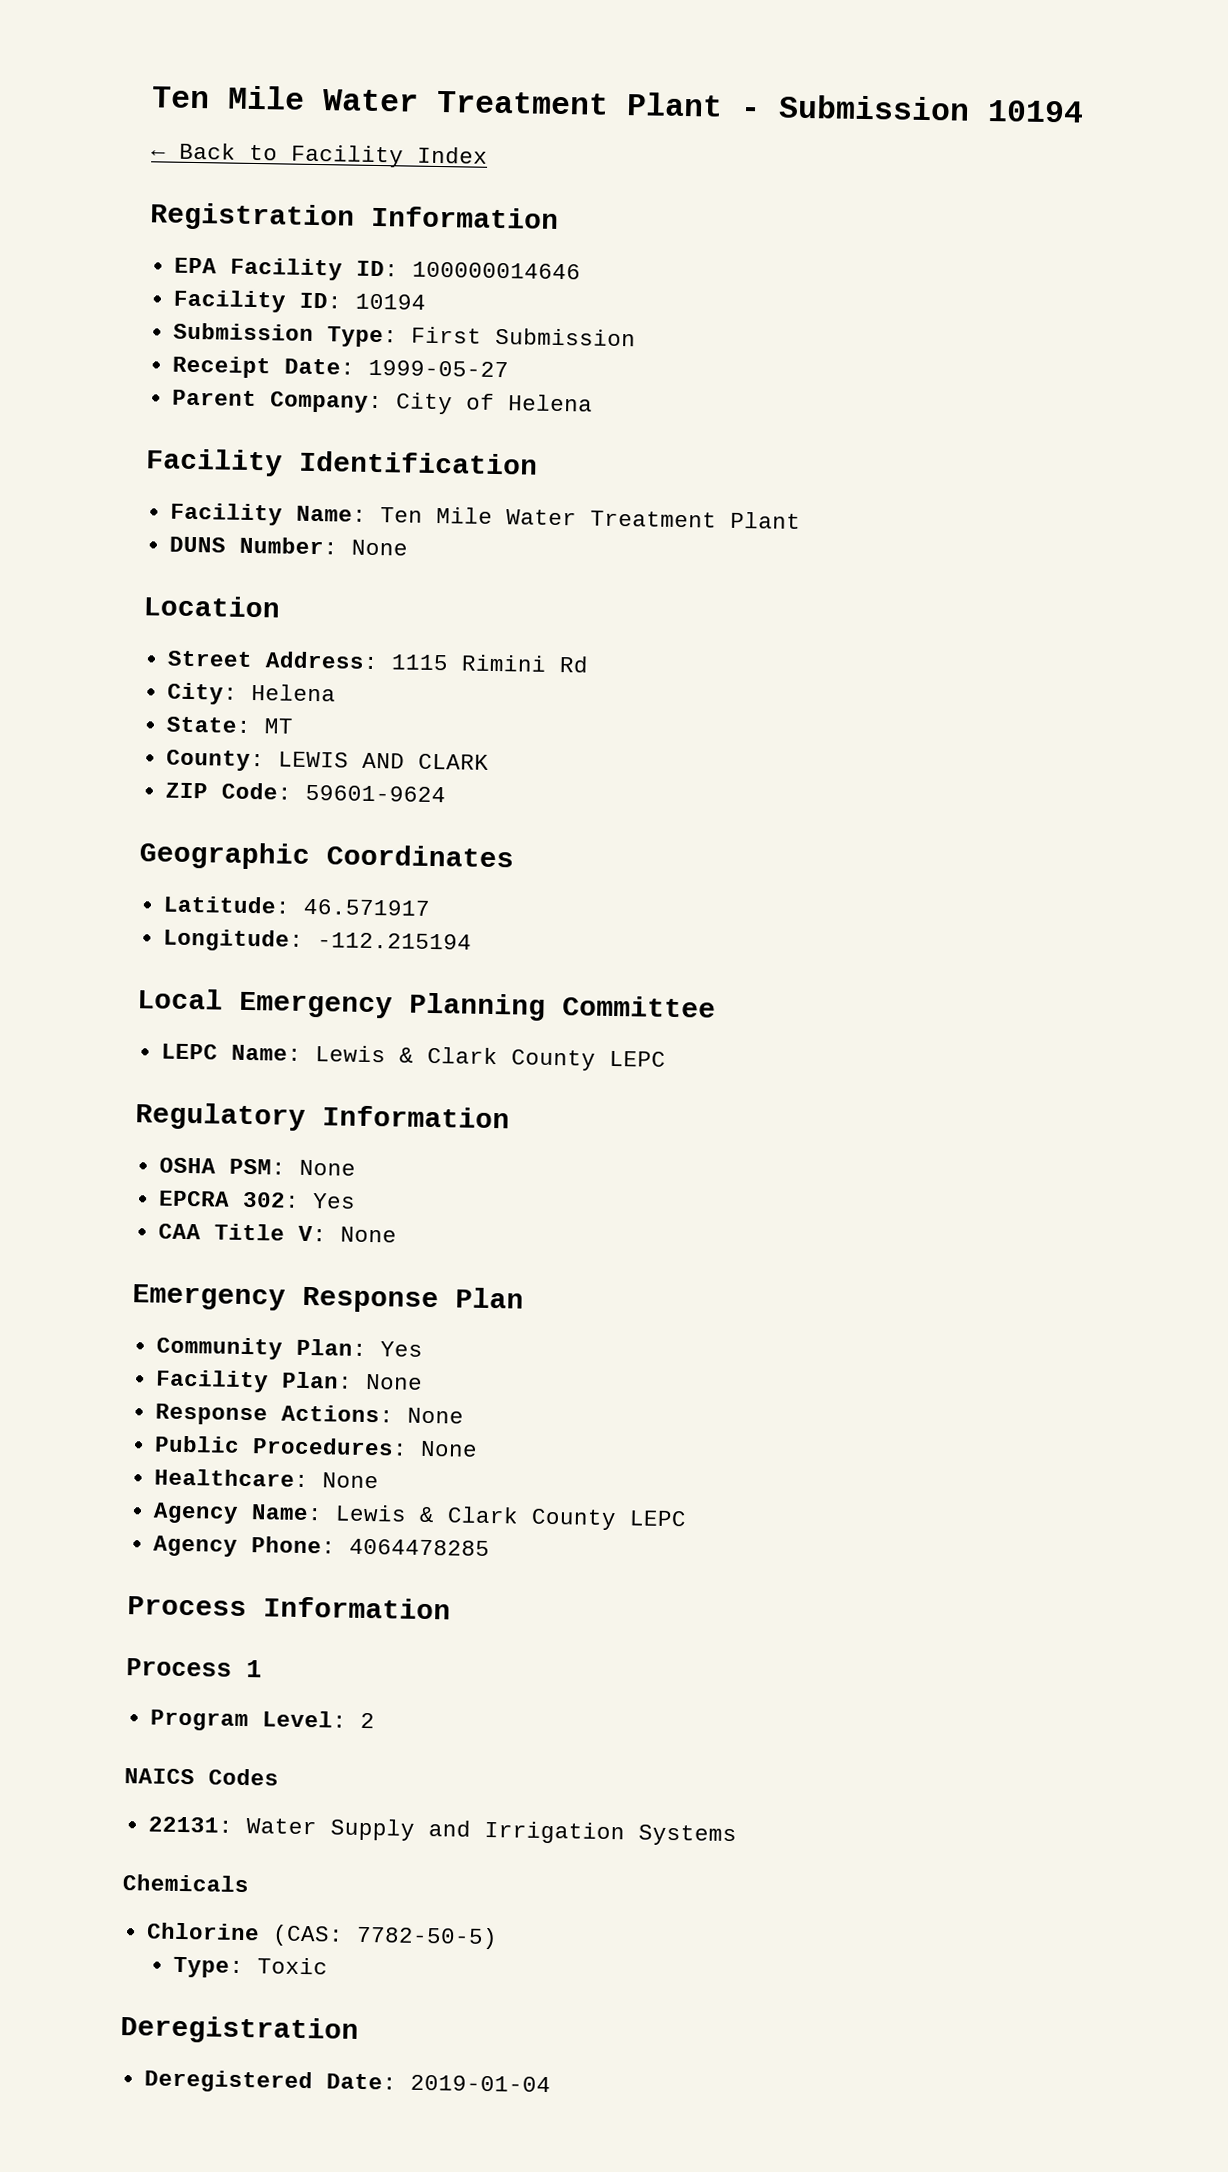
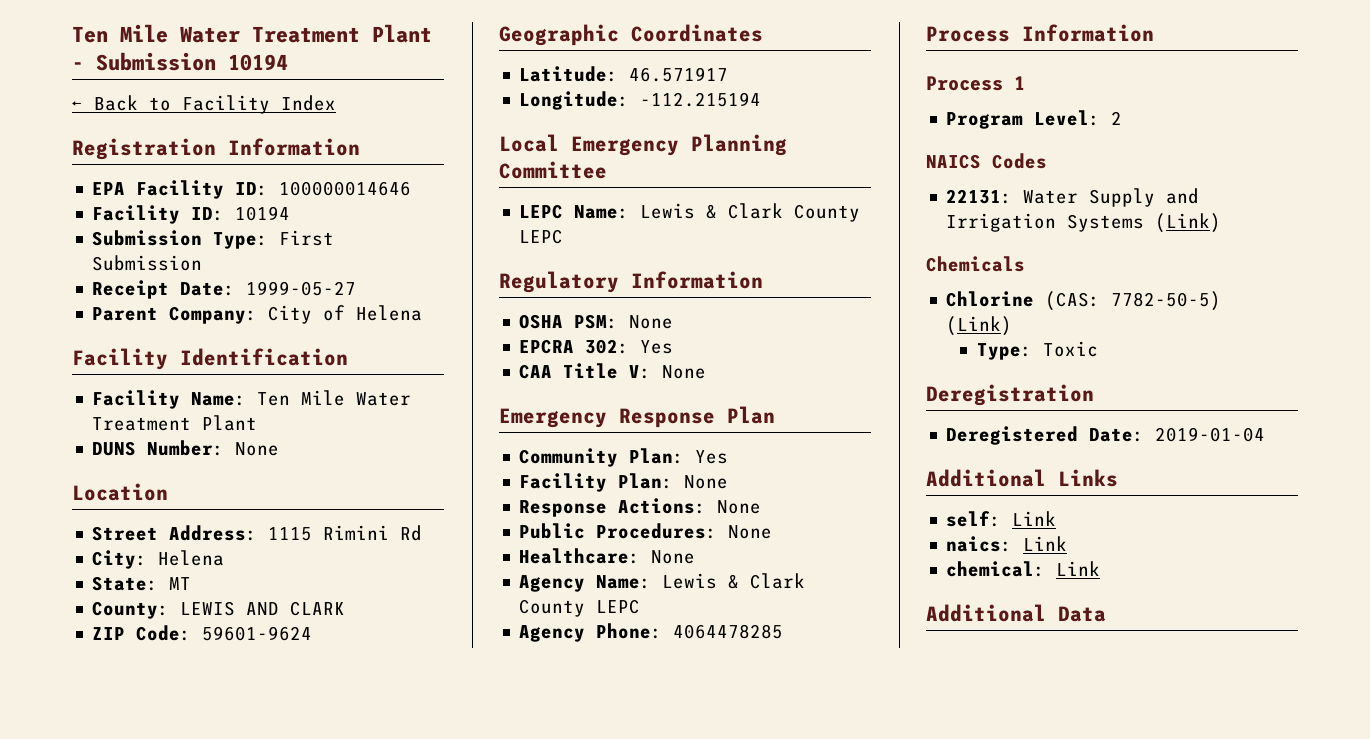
(737, 1835) none -> [1155,213,1222,233] (Link)
(498, 1937) none -> [946,316,1013,336] (Link)
(551, 2083) none -> [926,469,1118,487] [946,511,1057,527] [946,536,1068,552] [946,561,1101,577] [926,604,1106,622] // Additional Links // self: Link // naics: Link // chemical: Link // Additional Data

